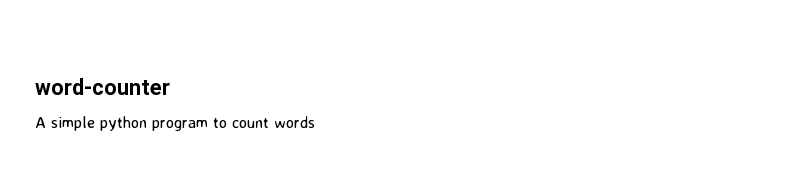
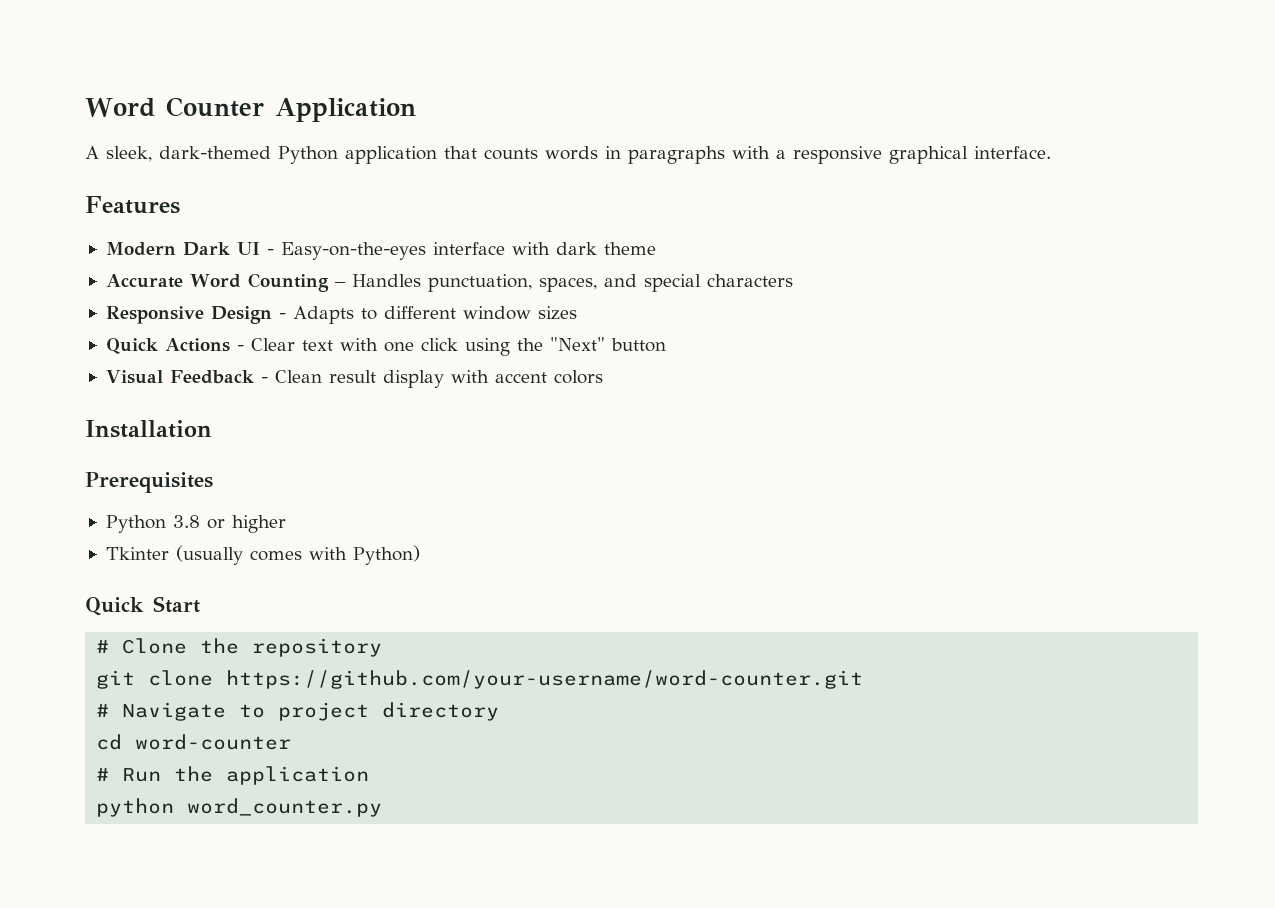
[35,78,170,95] [35,116,315,131] word-counter // A simple python program to count words -> [85,97,416,122] [85,146,1051,164] [85,196,180,214] [105,242,656,260] [105,273,793,292] [105,306,577,324] [105,337,666,356] [105,370,603,388] [85,420,212,438] [85,472,213,493] [105,515,286,533] [105,545,420,565] [85,596,200,616] [96,638,383,657] [96,670,864,689] [96,702,500,721] [96,734,292,750] [96,766,370,785] [96,798,383,817] Word Counter Application // A sleek, dark-themed Python application that counts words in paragraphs with a responsive graphical interface. // Features // Modern Dark UI - Easy-on-the-eyes interface with dark theme // Accurate Word Counting – Handles punctuation, spaces, and special characters // Responsive Design - Adapts to different window sizes // Quick Actions - Clear text with one click using the "Next" button // Visual Feedback - Clean result display with accent colors // Installation // Prerequisites // Python 3.8 or higher // Tkinter (usually comes with Python) // Quick Start // # Clone the repository // git clone https://github.com/your-username/word-counter.git // # Navigate to project directory // cd word-counter // # Run the application // python word_counter.py

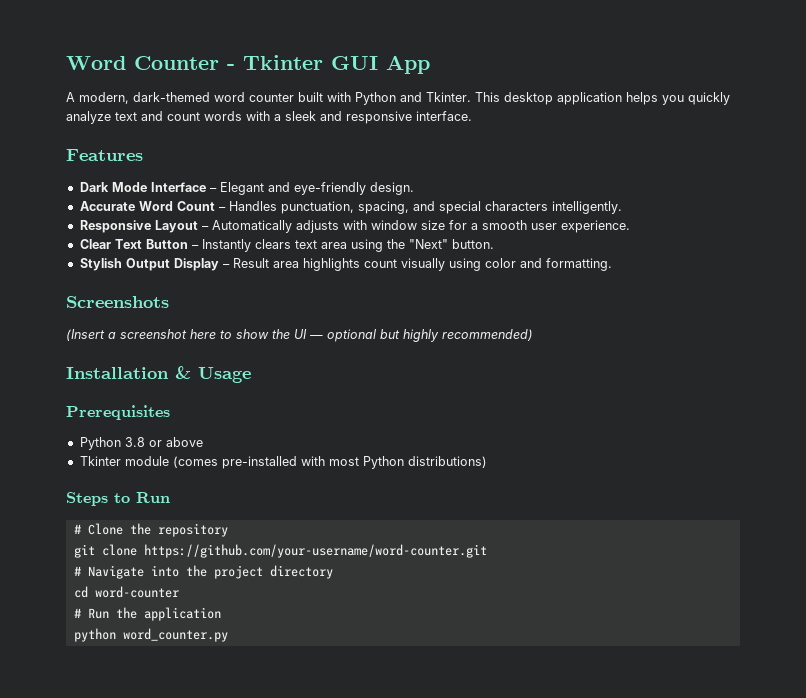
[274,98,416,122] [85,146,1051,164] [85,196,180,214] [105,242,656,260] Application // A sleek, dark-themed Python application that counts words in paragraphs with a responsive graphical interface. // Features // Modern Dark UI - Easy-on-the-eyes interface with dark theme -> [227,55,430,74] [66,92,730,105] [66,111,472,124] [66,149,143,161] [79,182,414,195] - Tkinter GUI App // A modern, dark-themed word counter built with Python and Tkinter. This desktop application helps you quickly analyze text and count words with a sleek and responsive interface. // Features // Dark Mode Interface – Elegant and eye-friendly design.
[247,273,329,292] Counting -> [176,201,215,211] Count
[538,277,597,292] spaces, -> [357,201,409,214] spacing,
(793, 280) none -> [551,201,622,214] intelligently.
[210,306,577,324] [105,337,666,356] [105,370,603,388] Design - Adapts to different window sizes // Quick Actions - Clear text with one click using the "Next" button // Visual Feedback - Clean result display with accent colors -> [154,220,630,233] [79,239,494,252] [79,258,612,271] [66,296,169,308] [66,329,533,342] Layout – Automatically adjusts with window size for a smooth user experience. // Clear Text Button – Instantly clears text area using the "Next" button. // Stylish Output Display – Result area highlights count visually using color and formatting. // Screenshots // (Insert a screenshot here to show the UI — optional but highly recommended)
(212, 429) none -> [175,366,251,383] & Usage
[231,515,286,533] [105,545,420,565] [85,596,200,616] higher // Tkinter (usually comes with Python) // Quick Start -> [165,437,203,447] [79,456,487,469] [66,492,170,506] above // Tkinter module (comes pre-installed with most Python distributions) // Steps to Run
[239,704,266,718] to -> [150,565,207,577] into the

